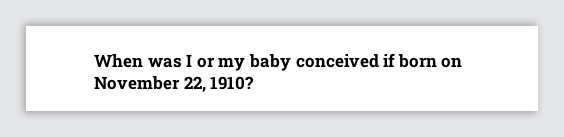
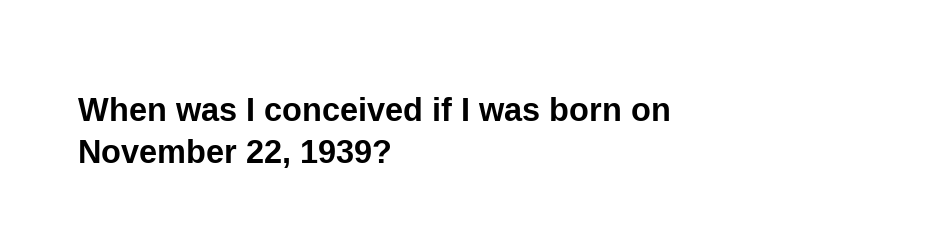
[196,53,396,71] or my baby conceived if -> [264,97,540,121] conceived if I was
[210,76,255,90] 1910? -> [300,140,392,163] 1939?

